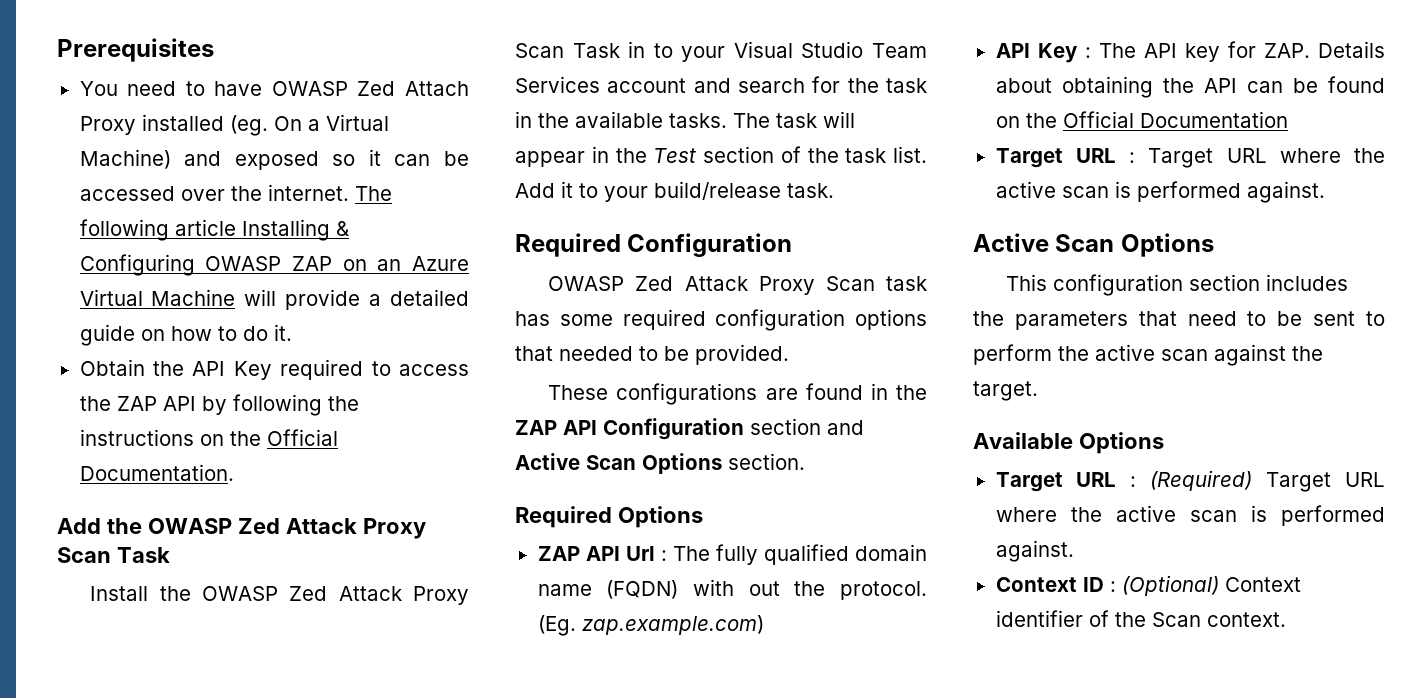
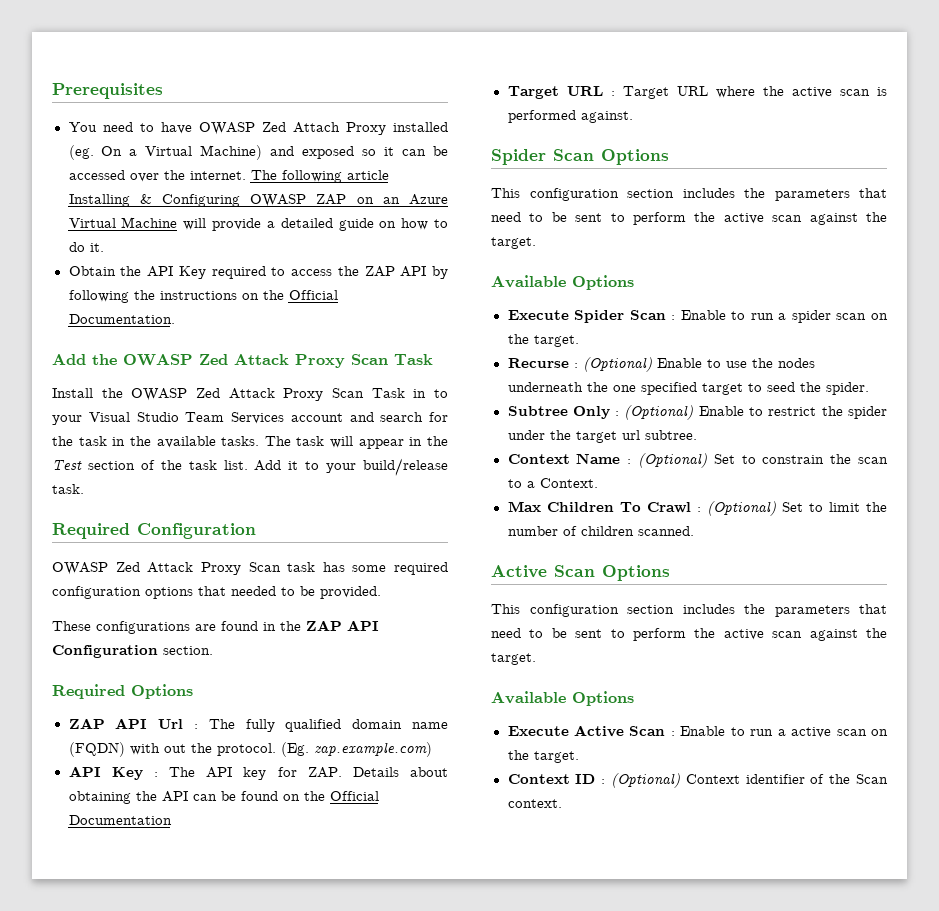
[750,418,864,435] [515,453,722,474] section and Active Scan Options -> (158, 651) none
(1325, 192) none -> [491,149,669,165] [491,188,887,201] [491,212,887,225] [491,237,536,249] [491,275,634,290] [507,310,889,323] [507,334,579,347] [507,357,815,372] [507,382,869,395] [507,405,887,420] [507,430,697,443] [507,453,888,468] [507,478,598,488] [507,501,887,516] [507,526,694,536] // Spider Scan Options // This configuration section includes the parameters that need to be sent to perform the active scan against the target. // Available Options // Execute Spider Scan : Enable to run a spider scan on the target. // Recurse : (Optional) Enable to use the nodes underneath the one specified target to seed the spider. // Subtree Only : (Optional) Enable to restrict the spider under the target url subtree. // Context Name : (Optional) Set to constrain the scan to a Context. // Max Children To Crawl : (Optional) Set to limit the number of children scanned.
[995,470,1385,492] [995,505,1385,526] [995,540,1074,562] Target URL : (Required) Target URL where the active scan is performed against. -> [507,725,888,738] [507,750,579,763] Execute Active Scan : Enable to run a active scan on the target.

